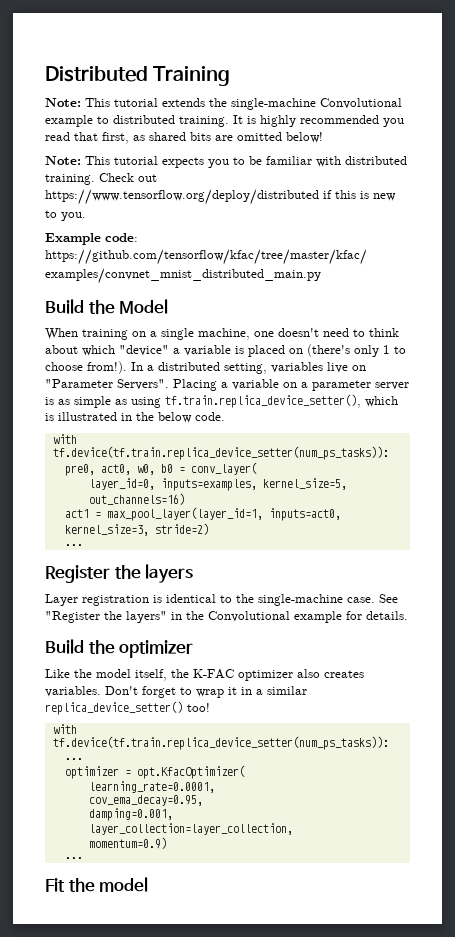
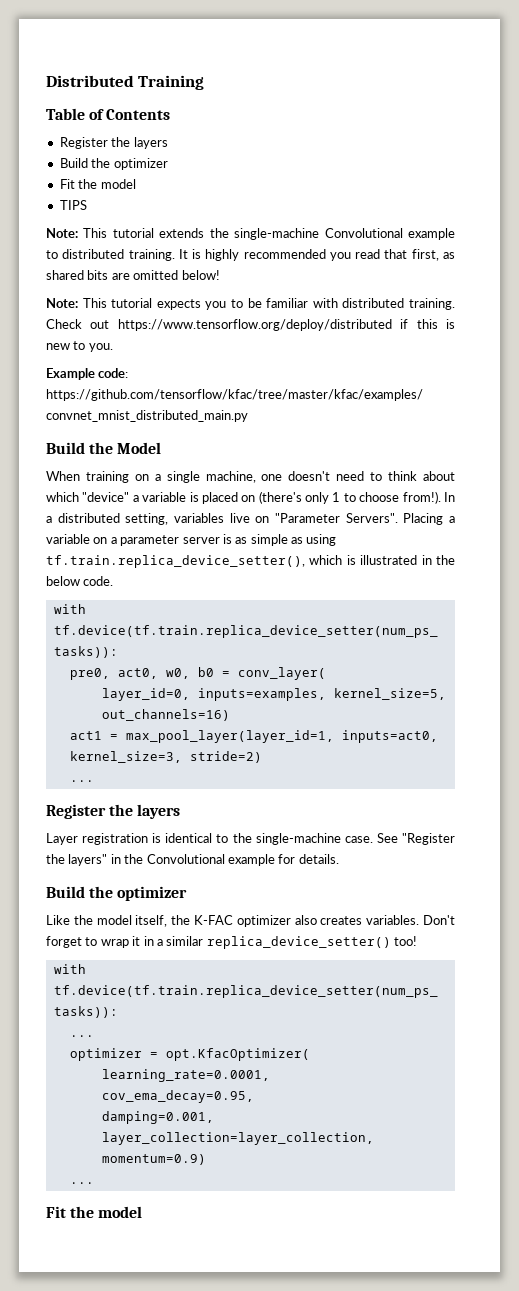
(231, 76) none -> [46,108,171,120] [59,137,168,149] [59,158,168,170] [59,179,136,189] [59,200,87,210] // Table of Contents // Register the layers // Build the optimizer // Fit the model // TIPS

